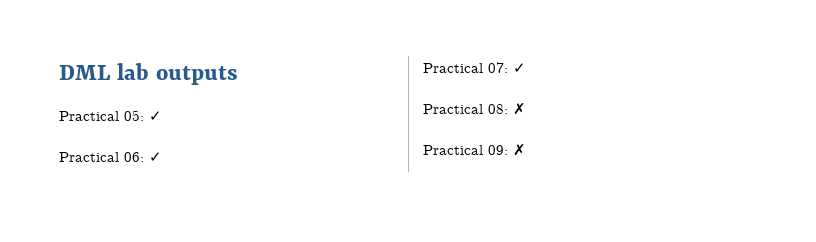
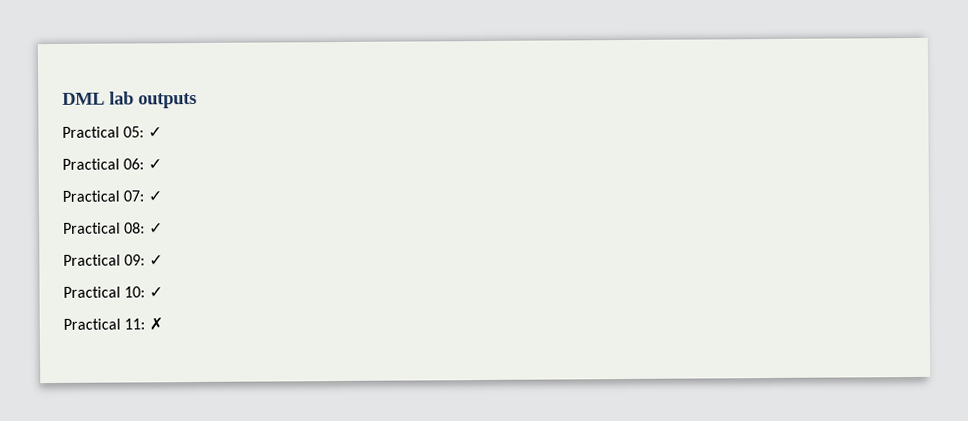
[513,103,526,115] ✗ -> [148,222,163,234] ✓
(508, 150) none -> [148,254,163,266] [63,286,163,298] [63,318,146,330] ✓ // Practical 10: ✓ // Practical 11:

